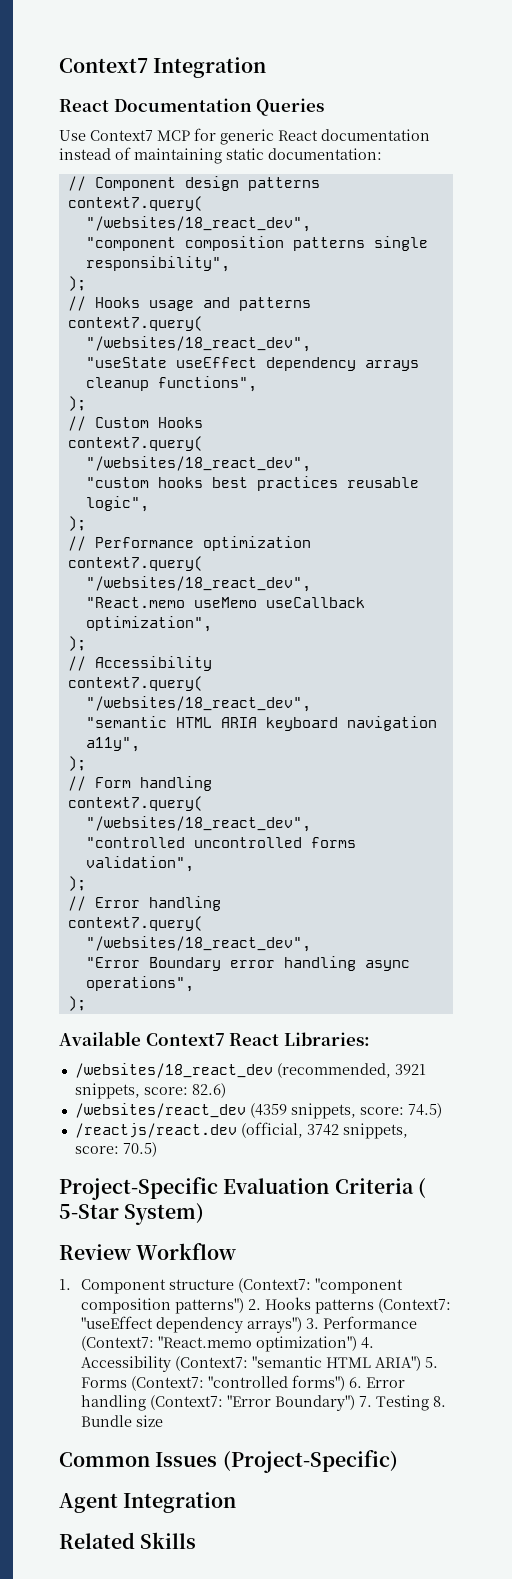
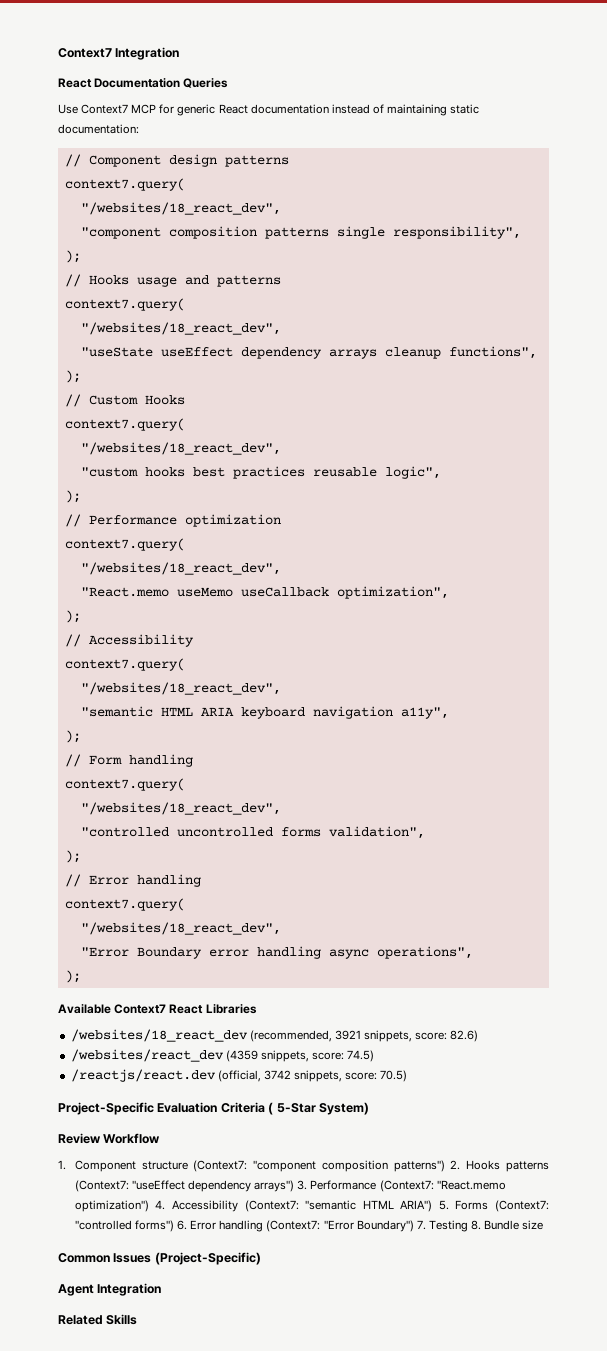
[283,1032,370,1046] Libraries: -> [205,1004,257,1014] Libraries

